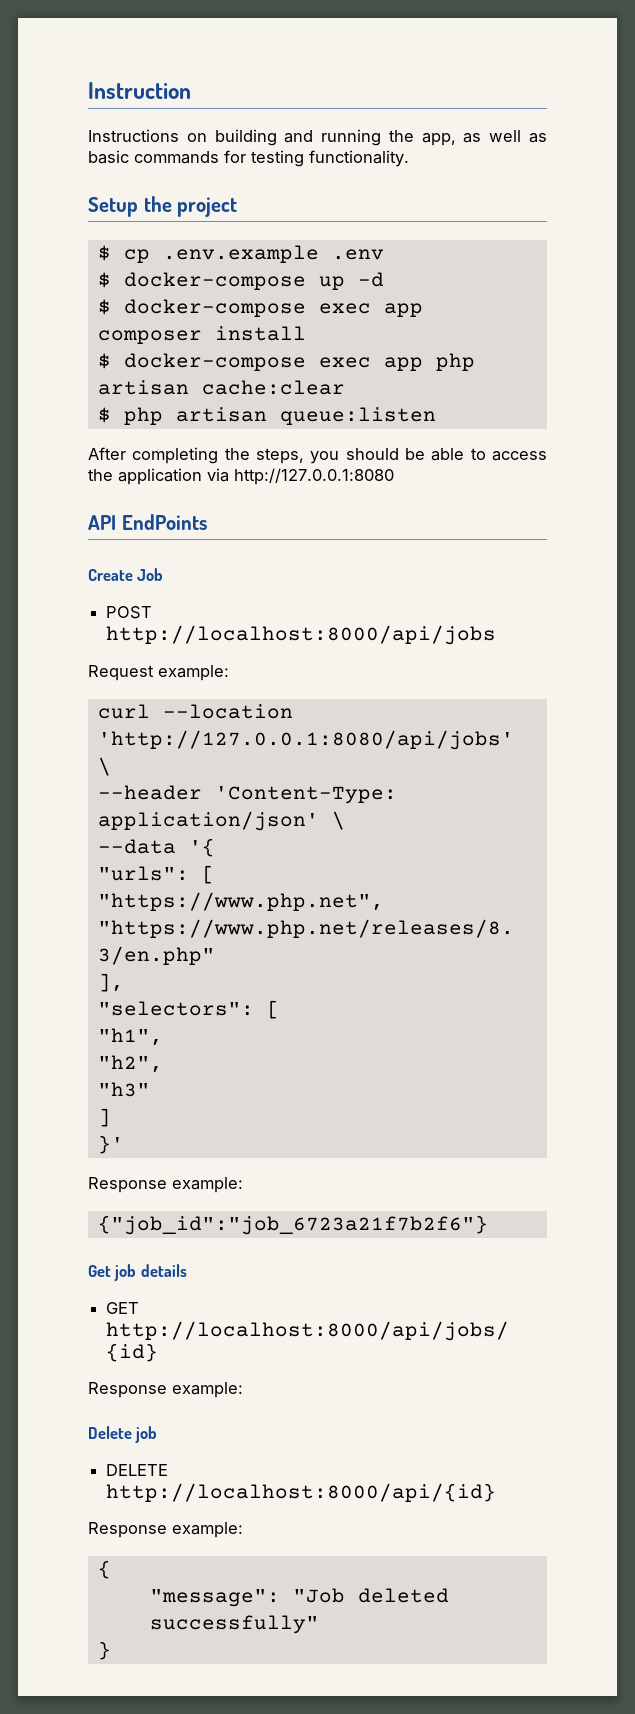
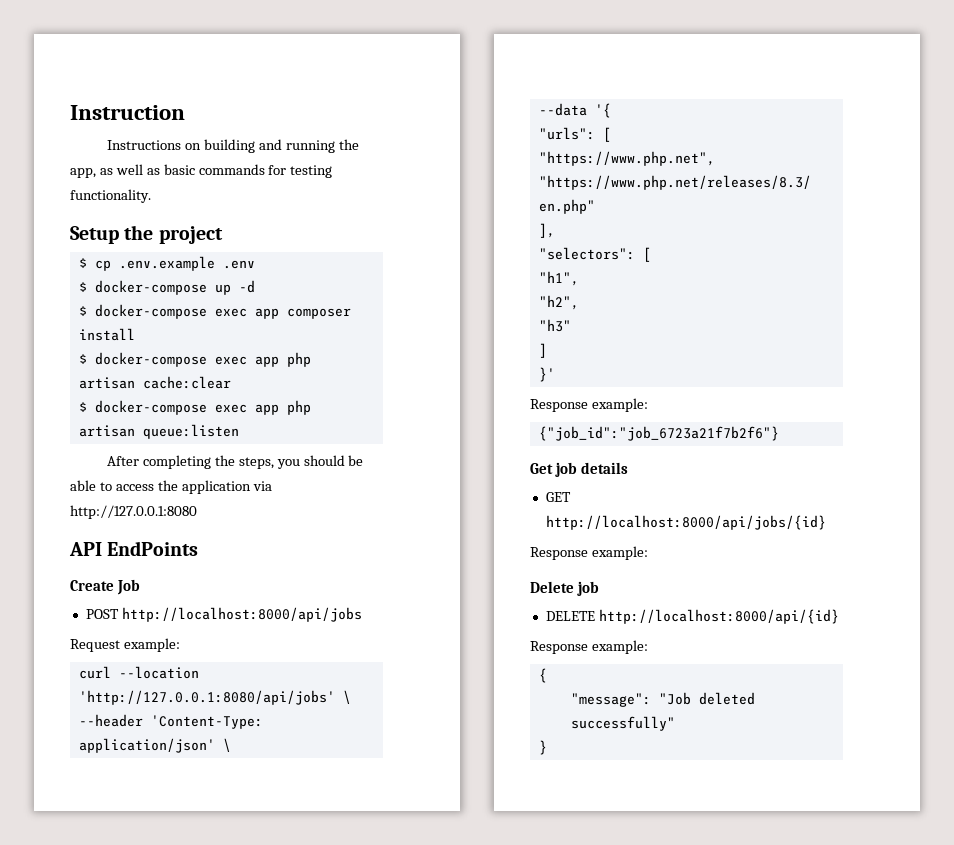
(111, 415) none -> [94,400,279,415] docker-compose exec app

